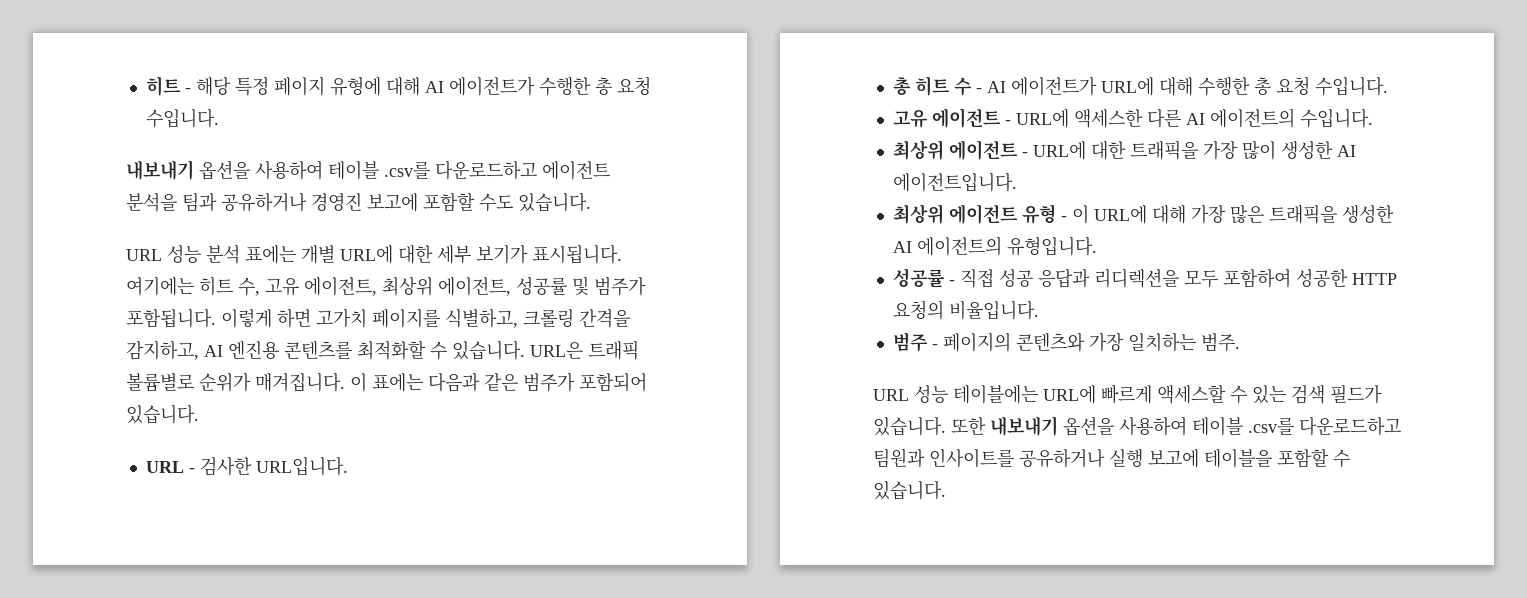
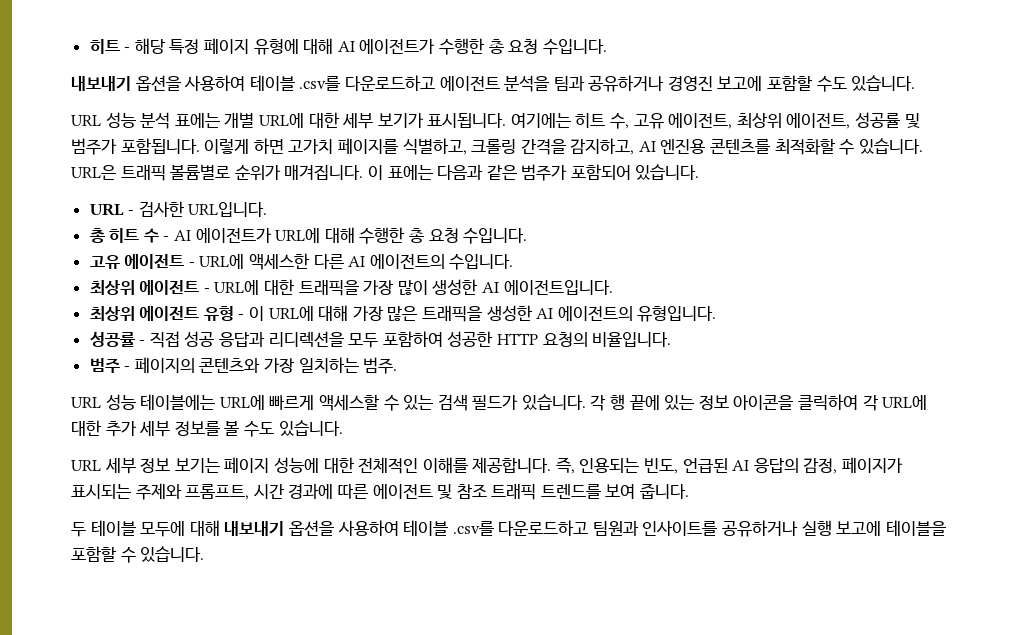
[951,417,986,435] 또한 -> [590,394,928,411] [71,420,343,437] [71,457,904,474] [71,483,690,500] [71,520,220,537] 각 행 끝에 있는 정보 아이콘을 클릭하여 각 URL에 대한 추가 세부 정보를 볼 수도 있습니다. // URL 세부 정보 보기는 페이지 성능에 대한 전체적인 이해를 제공합니다. 즉, 인용되는 빈도, 언급된 AI 응답의 감정, 페이지가 표시되는 주제와 프롬프트, 시간 경과에 따른 에이전트 및 참조 트래픽 트렌드를 보여 줍니다. // 두 테이블 모두에 대해

